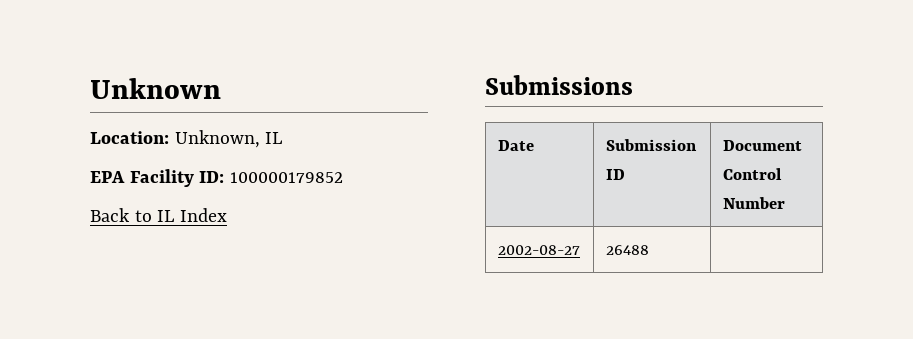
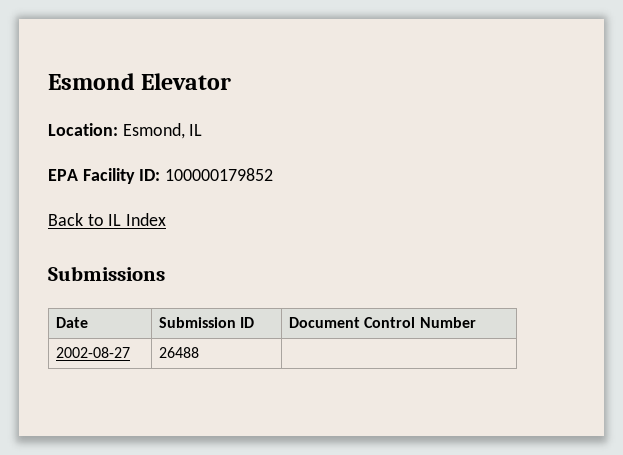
[90,78,221,99] Unknown -> [48,73,232,90] Esmond Elevator
[174,130,260,148] Unknown, -> [122,123,185,139] Esmond,

